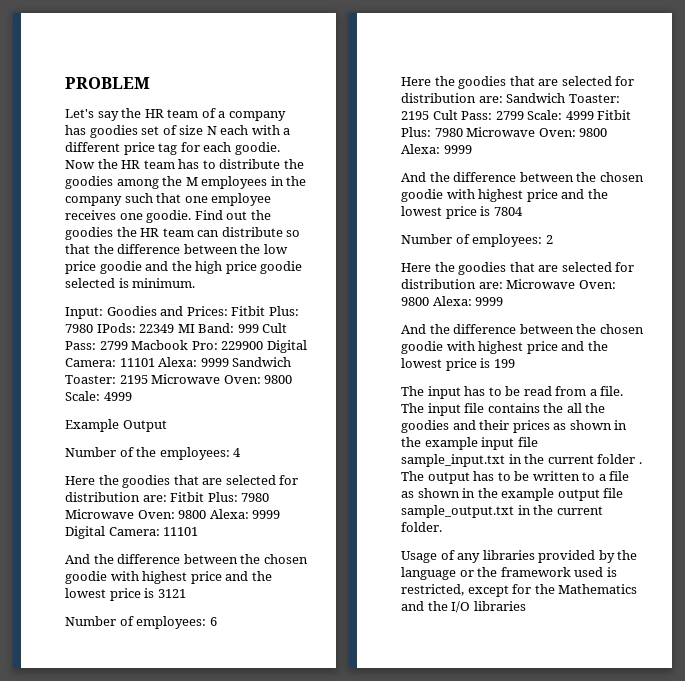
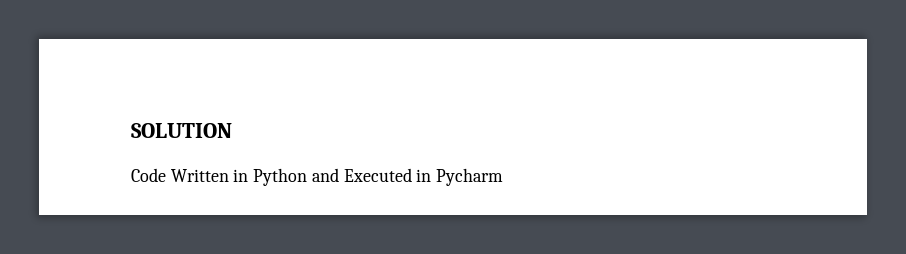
[65,77,150,89] [65,108,286,121] [65,125,291,138] [65,142,280,155] [65,159,304,169] [65,176,307,189] [65,193,272,206] [65,210,271,223] [65,227,301,240] [65,244,288,254] [65,261,303,274] [65,278,196,288] [65,306,299,319] [65,323,288,333] [65,340,307,353] [65,357,292,367] [65,374,293,384] [65,391,132,401] [65,419,167,432] [65,447,242,460] [65,475,299,488] [65,492,270,502] [65,509,281,519] [65,526,199,539] [65,554,308,564] [65,571,272,584] [65,588,186,601] [65,616,217,629] [401,76,635,89] [401,93,620,103] [401,110,632,120] [401,127,608,137] [401,144,472,154] [401,172,644,182] [401,189,608,202] [401,206,523,219] [401,234,553,247] [401,262,635,275] [401,279,616,289] [401,296,504,306] [401,324,644,334] [401,341,608,354] [401,358,515,371] [401,386,624,399] [401,403,606,416] [401,420,628,433] [401,437,538,450] [401,454,642,467] [401,471,630,484] [401,488,624,501] [401,505,603,518] [401,522,442,532] [401,550,638,563] [401,567,617,580] [401,584,638,597] [401,601,526,613] PROBLEM // Let's say the HR team of a company has goodies set of size N each with a different price tag for each goodie. Now the HR team has to distribute the goodies among the M employees in the company such that one employee receives one goodie. Find out the goodies the HR team can distribute so that the difference between the low price goodie and the high price goodie selected is minimum. // Input: Goodies and Prices: Fitbit Plus: 7980 IPods: 22349 MI Band: 999 Cult Pass: 2799 Macbook Pro: 229900 Digital Camera: 11101 Alexa: 9999 Sandwich Toaster: 2195 Microwave Oven: 9800 Scale: 4999 // Example Output // Number of the employees: 4 // Here the goodies that are selected for distribution are: Fitbit Plus: 7980 Microwave Oven: 9800 Alexa: 9999 Digital Camera: 11101 // And the difference between the chosen goodie with highest price and the lowest price is 3121 // Number of employees: 6 // Here the goodies that are selected for distribution are: Sandwich Toaster: 2195 Cult Pass: 2799 Scale: 4999 Fitbit Plus: 7980 Microwave Oven: 9800 Alexa: 9999 // And the difference between the chosen goodie with highest price and the lowest price is 7804 // Number of employees: 2 // Here the goodies that are selected for distribution are: Microwave Oven: 9800 Alexa: 9999 // And the difference between the chosen goodie with highest price and the lowest price is 199 // The input has to be read from a file. The input file contains the all the goodies and their prices as shown in the example input file sample_input.txt in the current folder . The output has to be written to a file as shown in the example output file sample_output.txt in the current folder. // Usage of any libraries provided by the language or the framework used is restricted, except for the Mathematics and the I/O libraries -> [131,123,232,138] [131,168,504,186] SOLUTION // Code Written in Python and Executed in Pycharm

